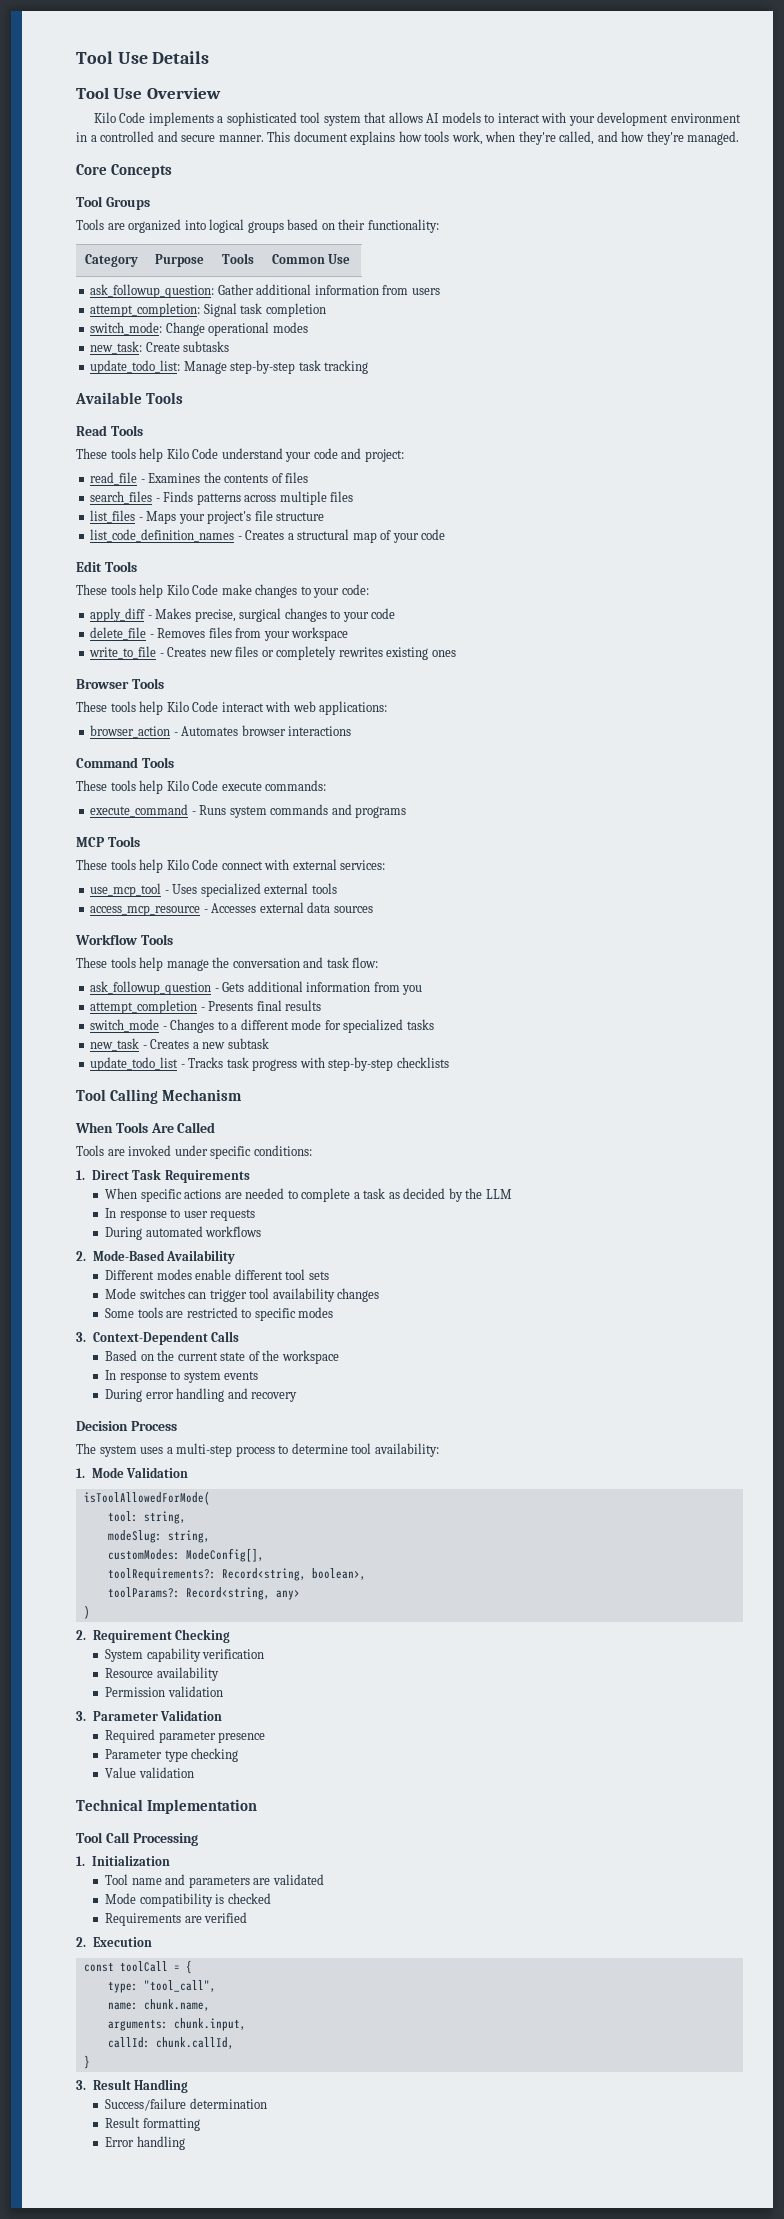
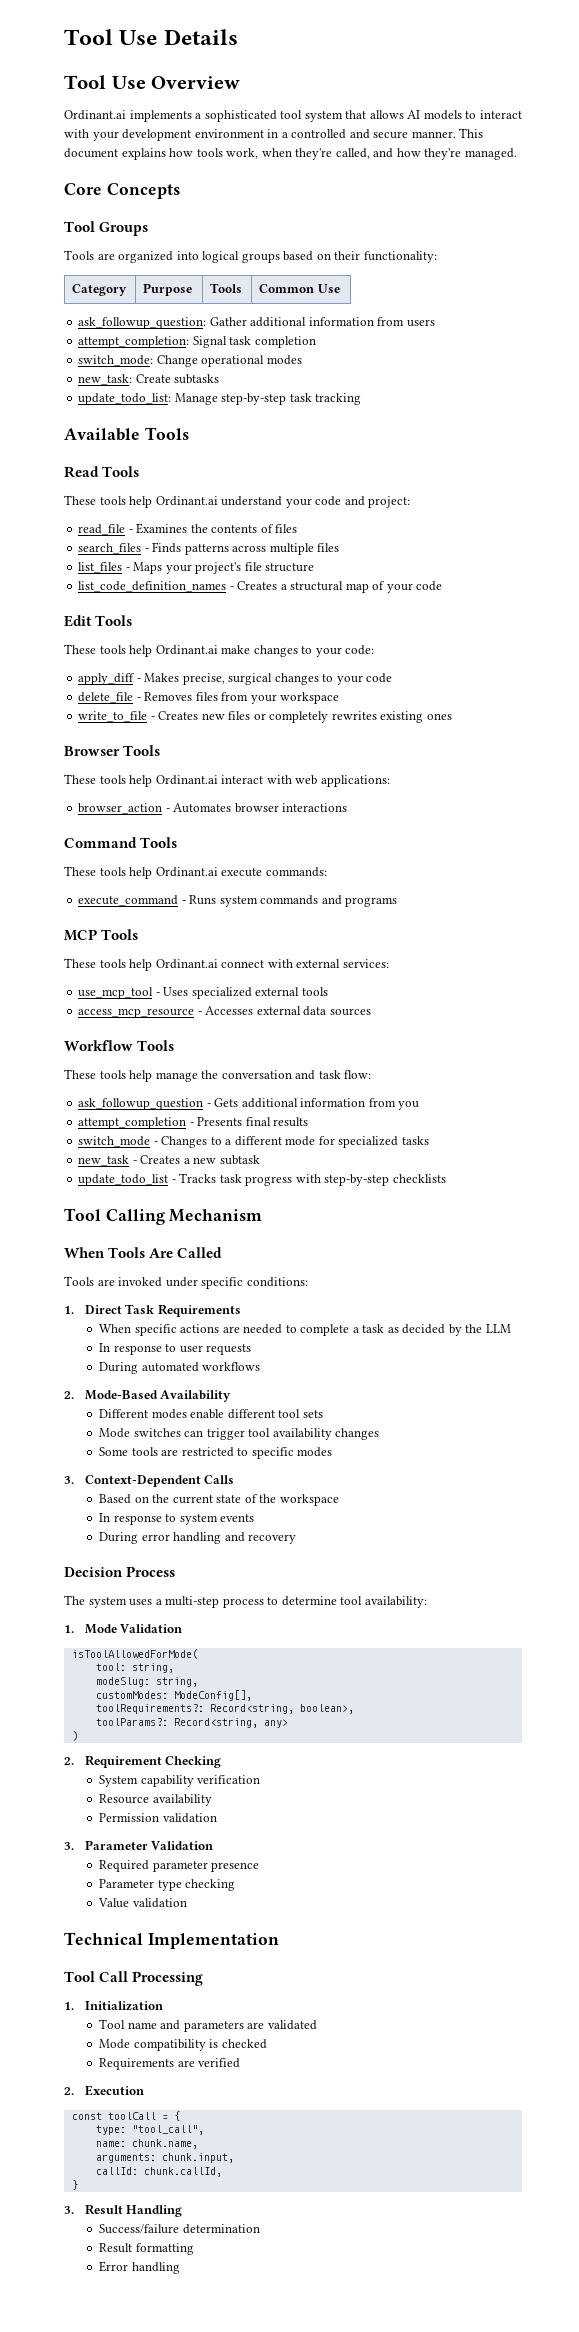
[93,112,146,123] Kilo Code -> [64,110,126,120] Ordinant.ai
[166,448,219,459] Kilo Code -> [155,496,218,506] Ordinant.ai
[166,584,219,595] Kilo Code -> [155,645,218,655] Ordinant.ai
[166,701,219,712] Kilo Code -> [155,775,218,785] Ordinant.ai
[166,780,219,791] Kilo Code -> [155,867,218,877] Ordinant.ai
[166,859,219,870] Kilo Code -> [155,959,218,969] Ordinant.ai

